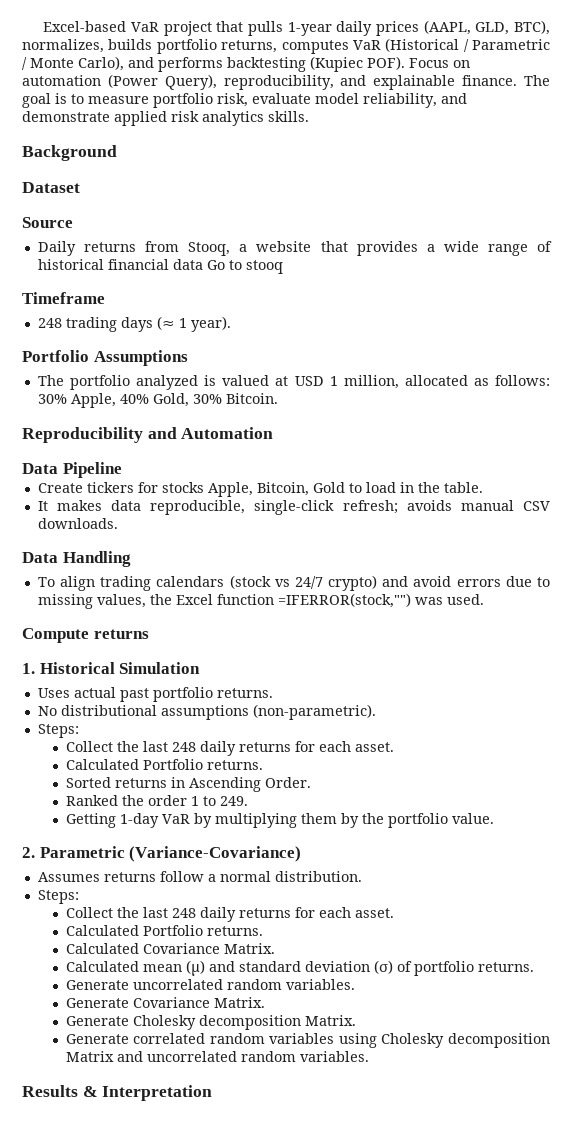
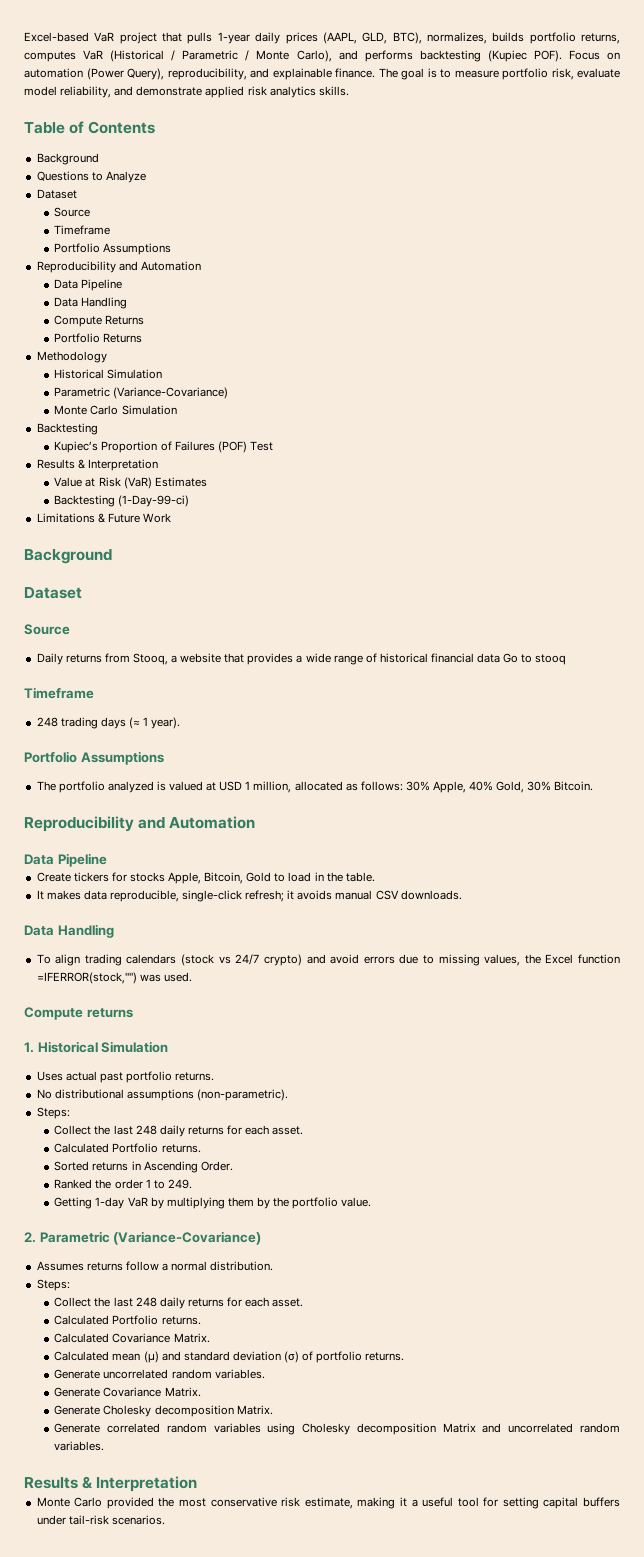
(309, 116) none -> [24,121,156,134] [36,153,99,165] [36,171,146,183] [36,189,77,199] [54,207,91,217] [54,225,111,235] [54,243,172,255] [36,261,201,273] [54,279,123,291] [54,297,128,309] [54,315,145,327] [54,333,143,343] [36,351,107,363] [54,369,163,379] [54,387,229,399] [54,405,177,415] [36,423,98,435] [54,441,273,453] [36,459,158,471] [54,477,207,489] [54,495,190,507] [36,513,171,523] // Table of Contents // Background // Questions to Analyze // Dataset // Source // Timeframe // Portfolio Assumptions // Reproducibility and Automation // Data Pipeline // Data Handling // Compute Returns // Portfolio Returns // Methodology // Historical Simulation // Parametric (Variance-Covariance) // Monte Carlo Simulation // Backtesting // Kupiec’s Proportion of Failures (POF) Test // Results & Interpretation // Value at Risk (VaR) Estimates // Backtesting (1-Day-99-ci) // Limitations & Future Work
(398, 507) none -> [287,890,295,900] it
(213, 1093) none -> [36,1497,621,1509] [36,1515,165,1525] // Monte Carlo provided the most conservative risk estimate, making it a useful tool for setting capital buffers under tail-risk scenarios.

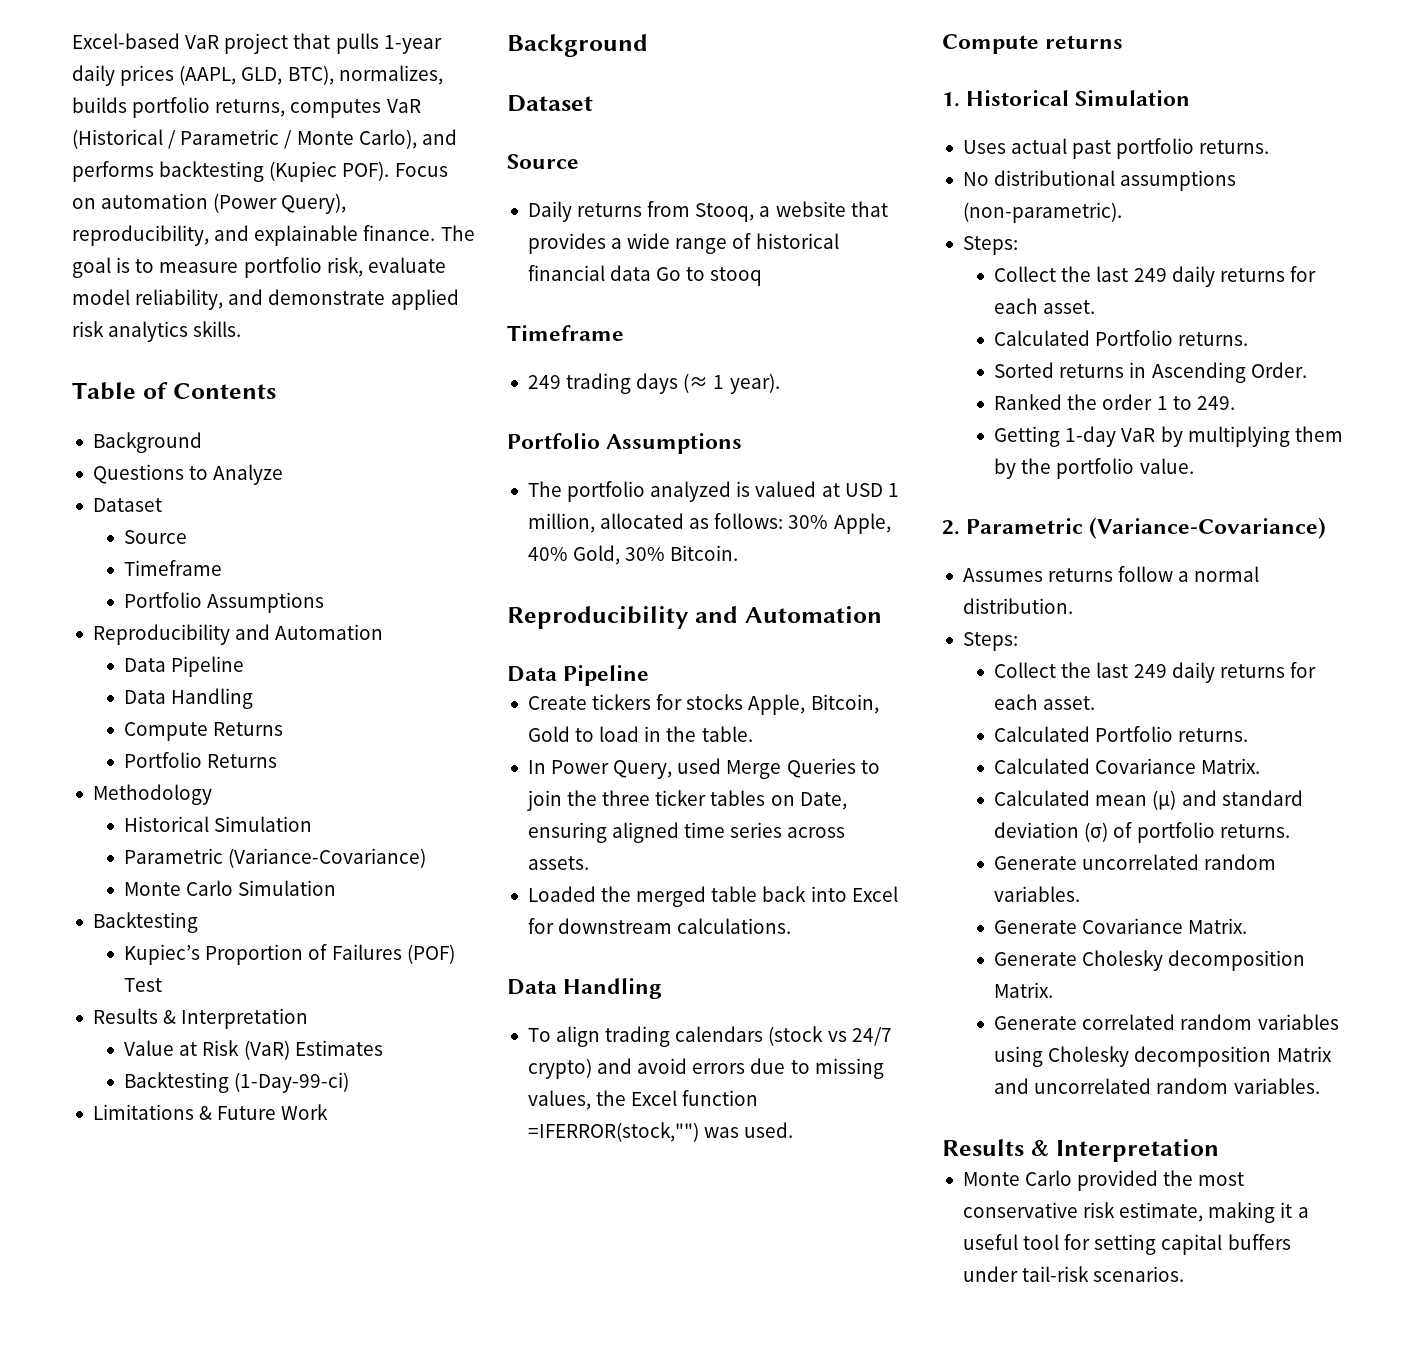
[36,717,58,727] 248 -> [527,375,561,389] 249
[36,890,462,902] It makes data reproducible, single-click refresh; it avoids manual CSV downloads. -> [527,758,880,779] [526,790,847,811] [527,822,846,843] [527,856,589,870] [527,886,898,907] [527,918,792,934] In Power Query, used Merge Queries to join the three ticker tables on Date, ensuring aligned time series across assets. // Loaded the merged table back into Excel for downstream calculations.
[135,1125,157,1135] 248 -> [1133,268,1167,282] 249
[135,1297,157,1307] 248 -> [1133,664,1167,678] 249

